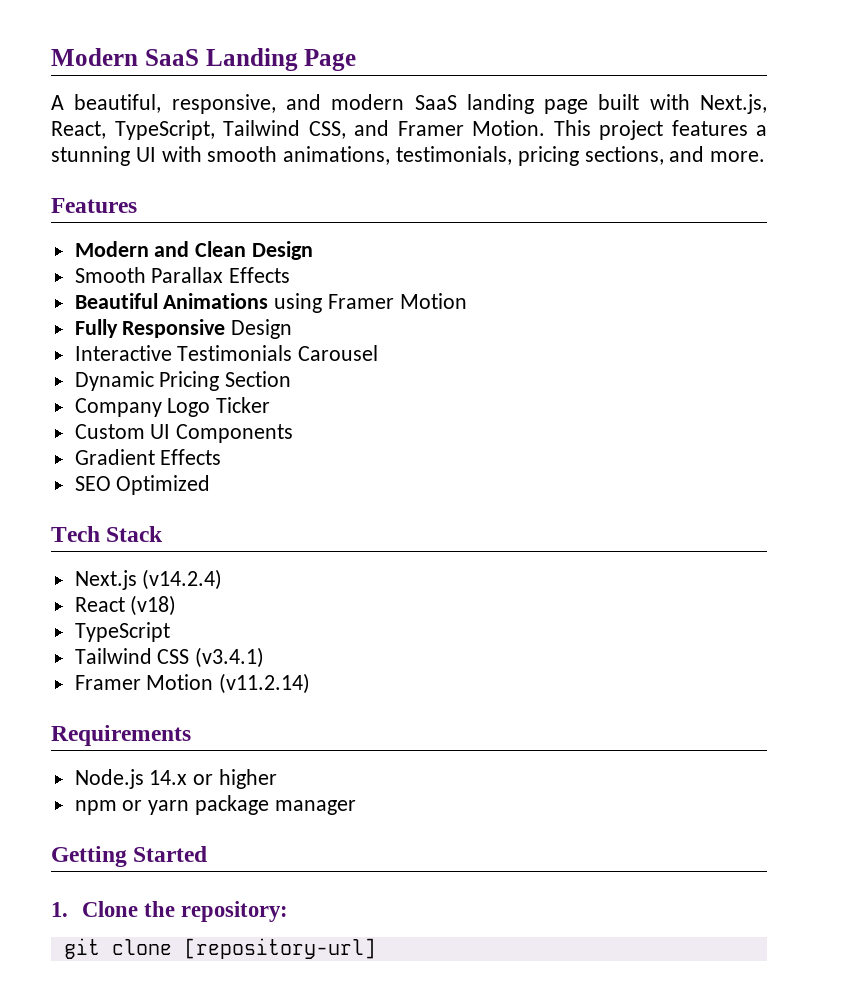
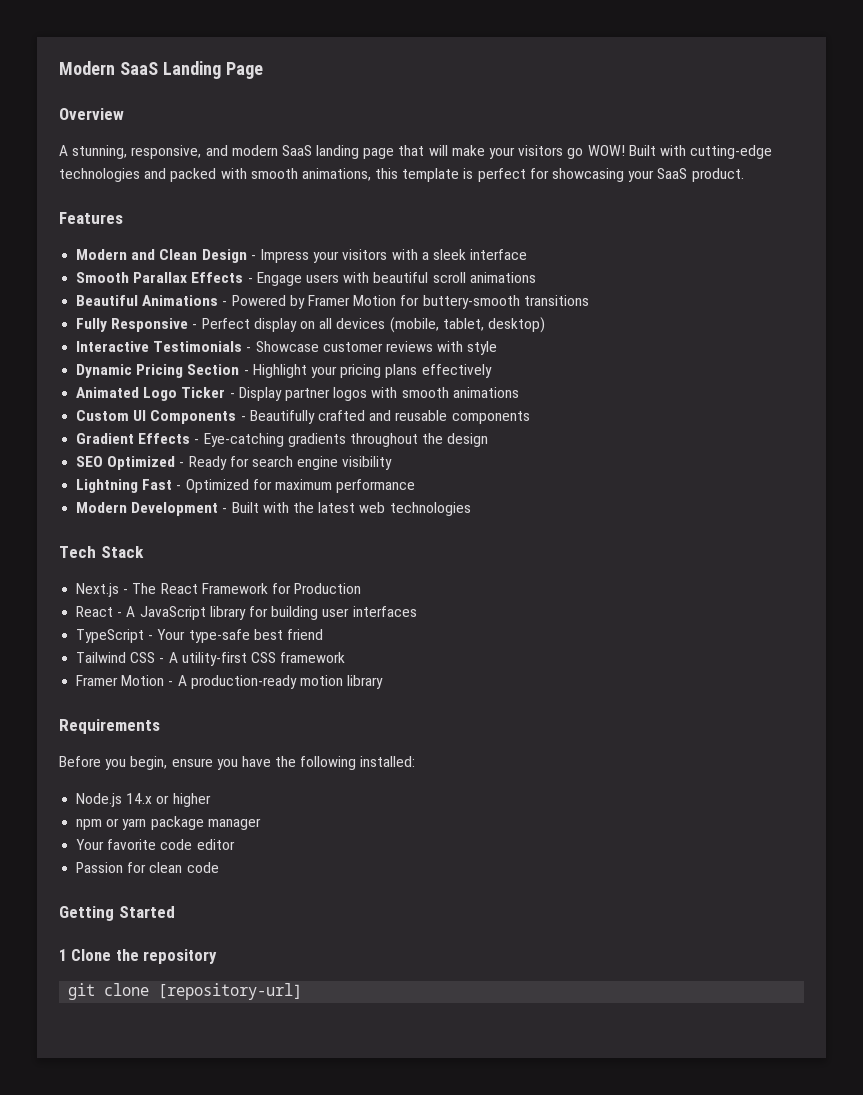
[51,94,162,113] // A beautiful, -> [59,108,124,120] [59,145,128,159] // Overview // A stunning,
[598,94,767,114] [51,120,767,140] [51,146,766,166] built with Next.js, React, TypeScript, Tailwind CSS, and Framer Motion. This project features a stunning UI with smooth animations, testimonials, pricing sections, and more. -> [398,145,773,159] [59,168,744,182] that will make your visitors go WOW! Built with cutting-edge technologies and packed with smooth animations, this template is perfect for showcasing your SaaS product.
[74,267,291,283] // Smooth Parallax Effects -> [250,249,528,263] [76,272,536,286] - Impress your visitors with a sleek interface // Smooth Parallax Effects - Engage users with beautiful scroll animations
[274,293,467,313] using Framer Motion -> [222,295,589,309] - Powered by Framer Motion for buttery-smooth transitions
[231,319,293,339] [74,345,379,361] [74,371,292,391] [74,397,271,417] [74,424,294,443] [74,449,222,465] [74,475,211,495] [51,526,164,542] [74,569,223,590] [74,595,177,616] [74,622,170,642] [74,647,265,668] [74,673,311,694] [51,725,191,746] Design // Interactive Testimonials Carousel // Dynamic Pricing Section // Company Logo Ticker // Custom UI Components // Gradient Effects // SEO Optimized // Tech Stack // Next.js (v14.2.4) // React (v18) // TypeScript // Tailwind CSS (v3.4.1) // Framer Motion (v11.2.14) // Requirements -> [192,317,545,333] [76,341,498,355] [76,364,492,378] [76,387,519,401] [76,410,530,424] [76,433,489,447] [76,456,393,470] [76,479,416,493] [76,502,471,516] [59,546,144,558] [76,583,362,597] [76,606,417,620] [76,629,323,643] [76,652,346,666] [76,675,384,689] [59,719,160,734] [59,756,416,770] - Perfect display on all devices (mobile, tablet, desktop) // Interactive Testimonials - Showcase customer reviews with style // Dynamic Pricing Section - Highlight your pricing plans effectively // Animated Logo Ticker - Display partner logos with smooth animations // Custom UI Components - Beautifully crafted and reusable components // Gradient Effects - Eye-catching gradients throughout the design // SEO Optimized - Ready for search engine visibility // Lightning Fast - Optimized for maximum performance // Modern Development - Built with the latest web technologies // Tech Stack // Next.js - The React Framework for Production // React - A JavaScript library for building user interfaces // TypeScript - Your type-safe best friend // Tailwind CSS - A utility-first CSS framework // Framer Motion - A production-ready motion library // Requirements // Before you begin, ensure you have the following installed:
(356, 807) none -> [76,839,235,850] [76,862,219,873] // Your favorite code editor // Passion for clean code
[51,902,68,917] 1. -> [59,949,67,961] 1
[180,901,288,922] repository: -> [143,949,218,964] repository

